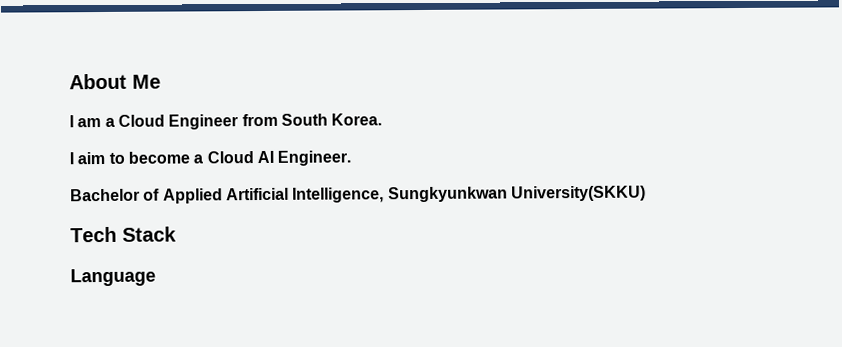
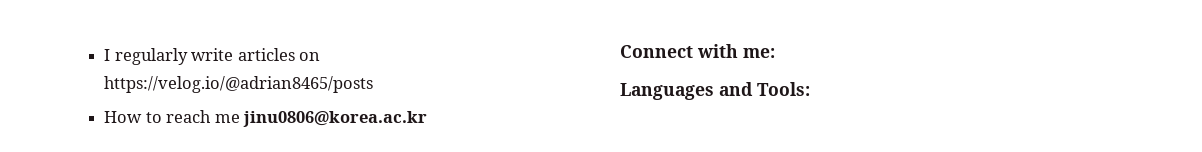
[69,73,161,90] [69,113,383,130] [69,150,352,166] [70,185,646,204] [70,226,177,243] [70,268,156,287] About Me // I am a Cloud Engineer from South Korea. // I aim to become a Cloud AI Engineer. // Bachelor of Applied Artificial Intelligence, Sungkyunkwan University(SKKU) // Tech Stack // Language -> [104,48,320,65] [104,76,374,93] [104,110,427,127] [620,44,775,58] [620,82,810,100] I regularly write articles on https://velog.io/@adrian8465/posts // How to reach me jinu0806@korea.ac.kr // Connect with me: // Languages and Tools:

